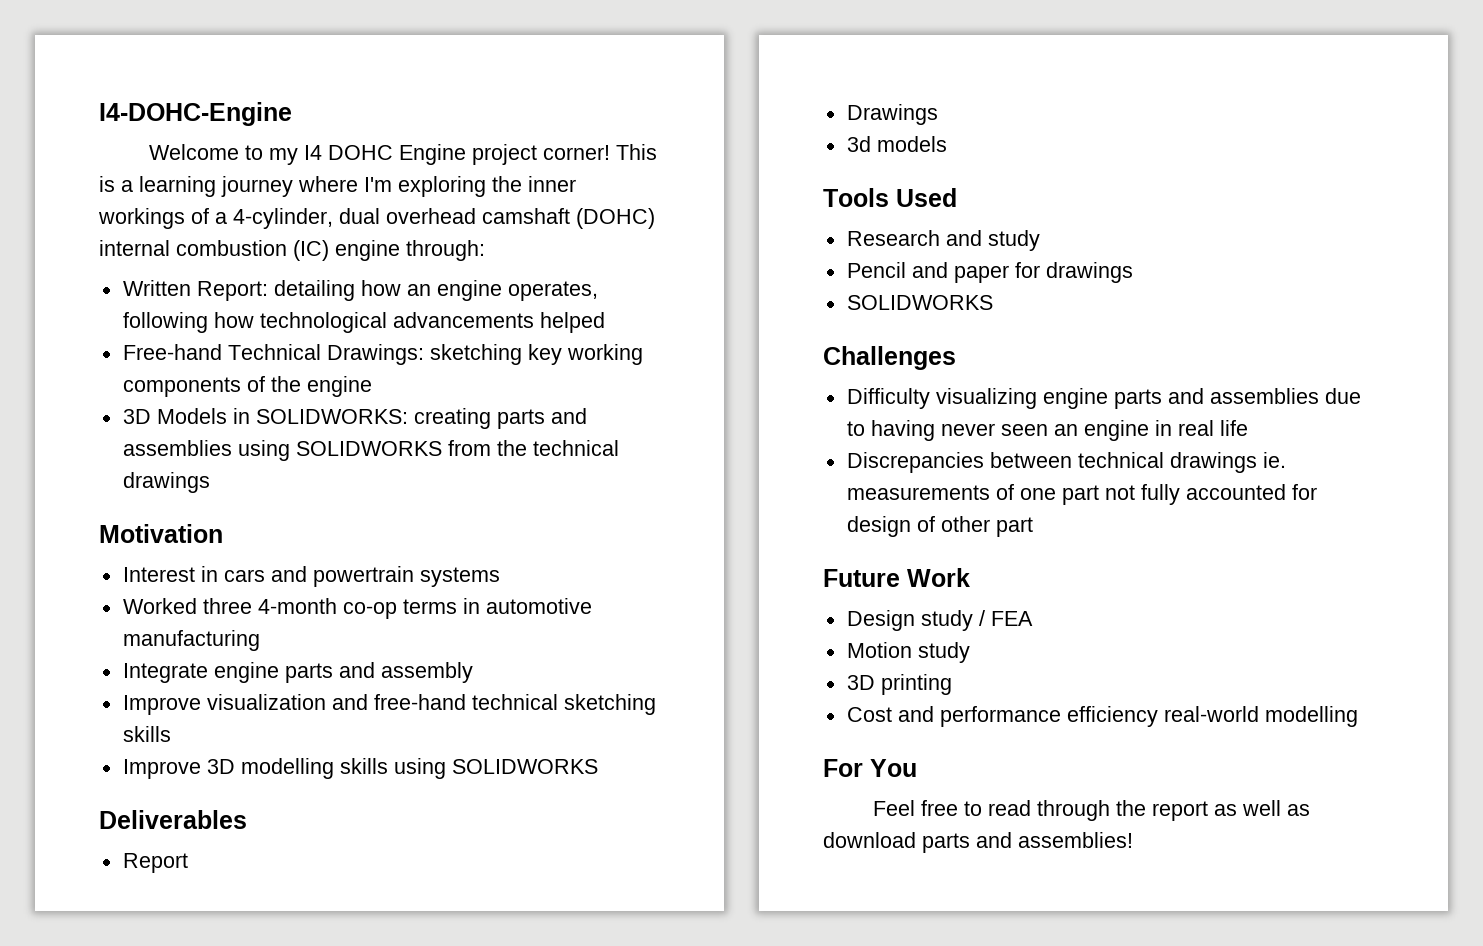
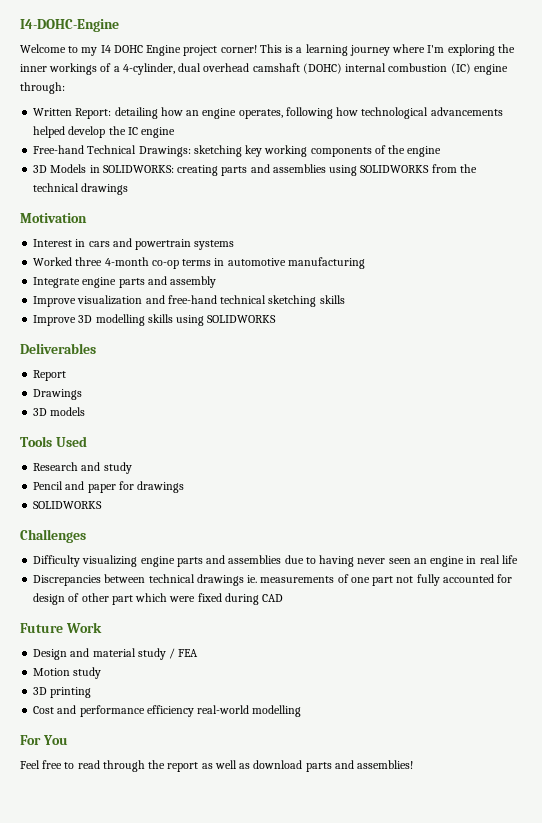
(605, 322) none -> [68,126,176,138] develop the IC engine
[846,136,871,152] 3d -> [33,408,48,416] 3D
(1033, 527) none -> [135,593,284,605] which were fixed during CAD
(915, 620) none -> [70,648,136,657] and material

